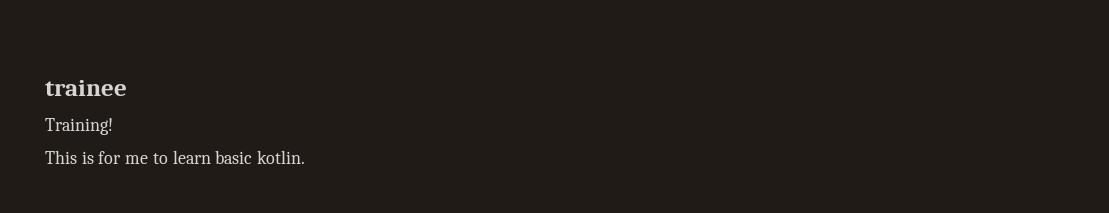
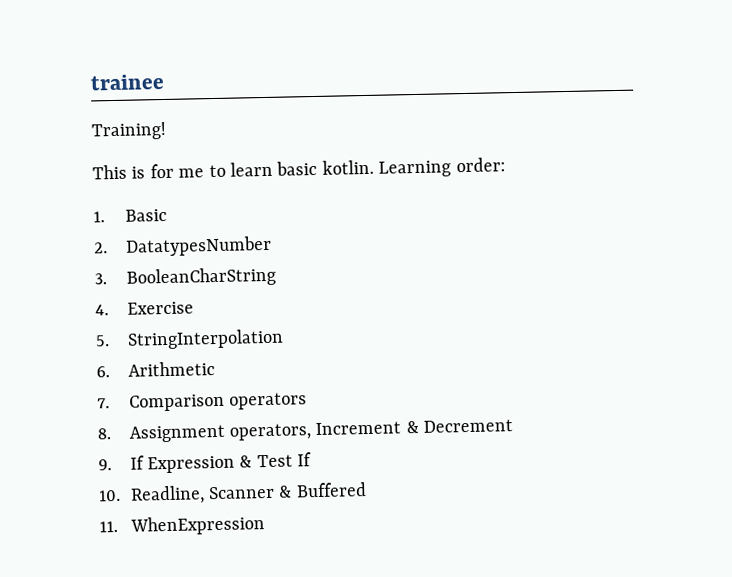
(306, 157) none -> [378,157,506,178] [93,208,167,223] [94,235,272,257] [94,266,276,288] [95,301,194,316] [95,328,284,350] [96,361,215,378] [97,392,308,412] [97,419,514,443] [98,452,313,474] [98,482,367,505] [99,515,265,536] Learning order: // 1. Basic // 2. DatatypesNumber // 3. BooleanCharString // 4. Exercise // 5. StringInterpolation // 6. Arithmetic // 7. Comparison operators // 8. Assignment operators, Increment & Decrement // 9. If Expression & Test If // 10. Readline, Scanner & Buffered // 11. WhenExpression

